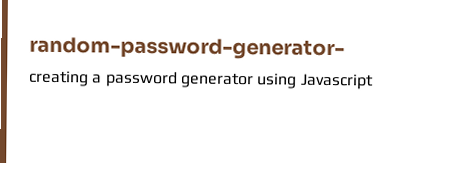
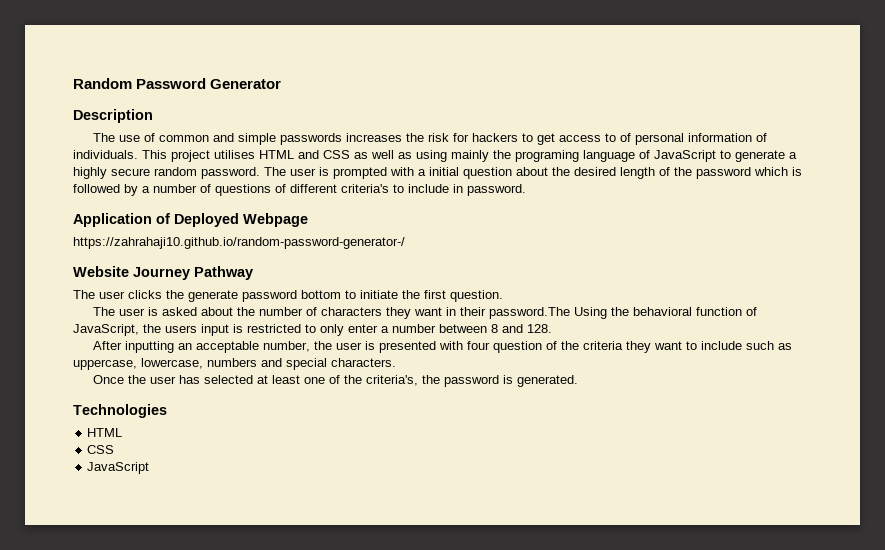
[29,36,345,61] [28,70,374,90] random-password-generator- // creating a password generator using Javascript -> [73,78,282,89] [73,109,153,123] [93,133,768,145] [73,150,797,162] [73,167,802,179] [73,184,526,196] [73,213,308,227] [73,237,405,249] [73,266,253,280] [73,290,503,302] [93,307,758,319] [73,324,552,336] [93,341,793,353] [73,358,396,370] [93,375,579,387] [73,404,167,418] [87,428,123,437] [87,445,115,454] [87,462,150,474] Random Password Generator // Description // The use of common and simple passwords increases the risk for hackers to get access to of personal information of individuals. This project utilises HTML and CSS as well as using mainly the programing language of JavaScript to generate a highly secure random password. The user is prompted with a initial question about the desired length of the password which is followed by a number of questions of different criteria's to include in password. // Application of Deployed Webpage // https://zahrahaji10.github.io/random-password-generator-/ // Website Journey Pathway // The user clicks the generate password bottom to initiate the first question. // The user is asked about the number of characters they want in their password.The Using the behavioral function of JavaScript, the users input is restricted to only enter a number between 8 and 128. // After inputting an acceptable number, the user is presented with four question of the criteria they want to include such as uppercase, lowercase, numbers and special characters. // Once the user has selected at least one of the criteria's, the password is generated. // Technologies // HTML // CSS // JavaScript

